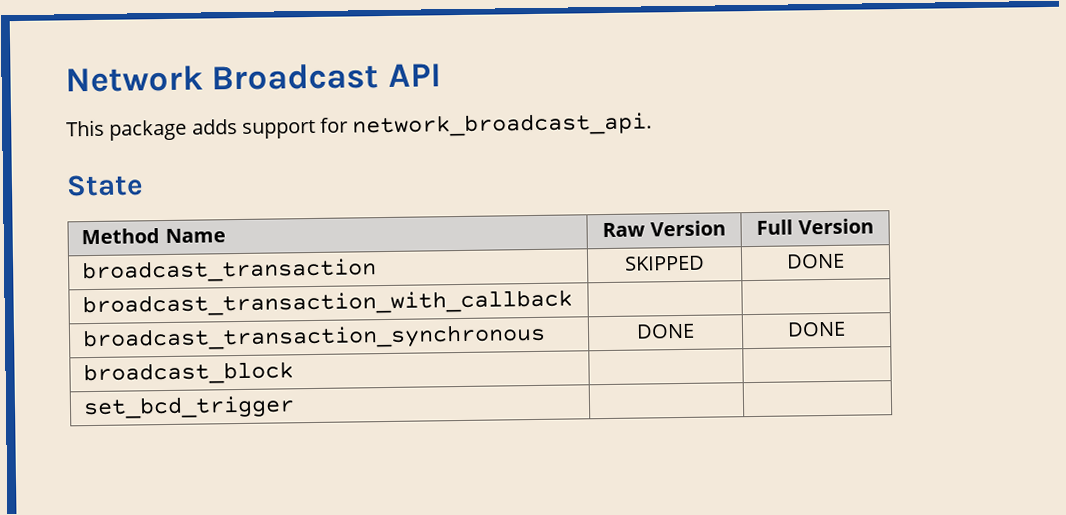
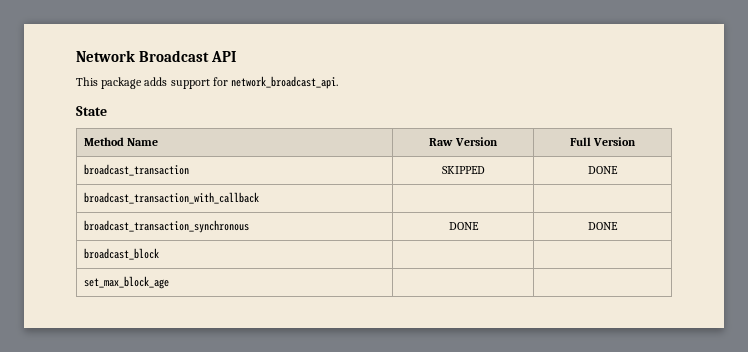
[83,395,296,420] set_bcd_trigger -> [84,276,170,289] set_max_block_age

